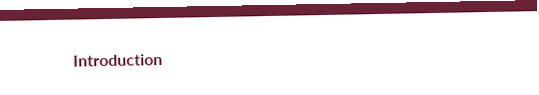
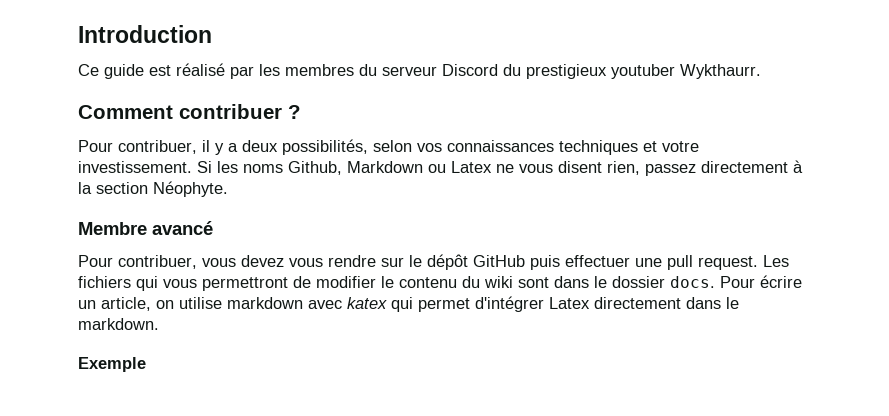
(163, 60) none -> [78,63,761,79] [78,104,301,119] [78,139,699,155] [78,160,803,176] [78,181,228,197] [78,221,213,235] [78,254,789,270] [78,275,802,291] [78,296,739,312] [78,318,159,330] [78,357,146,372] // Ce guide est réalisé par les membres du serveur Discord du prestigieux youtuber Wykthaurr. // Comment contribuer ? // Pour contribuer, il y a deux possibilités, selon vos connaissances techniques et votre investissement. Si les noms Github, Markdown ou Latex ne vous disent rien, passez directement à la section Néophyte. // Membre avancé // Pour contribuer, vous devez vous rendre sur le dépôt GitHub puis effectuer une pull request. Les fichiers qui vous permettront de modifier le contenu du wiki sont dans le dossier docs. Pour écrire un article, on utilise markdown avec katex qui permet d'intégrer Latex directement dans le markdown. // Exemple

